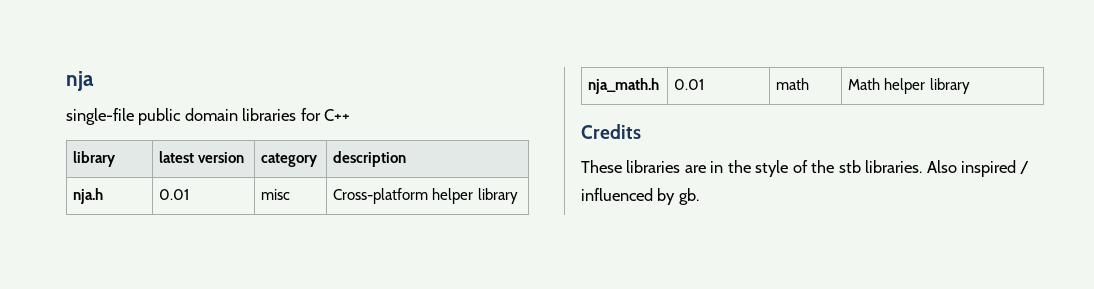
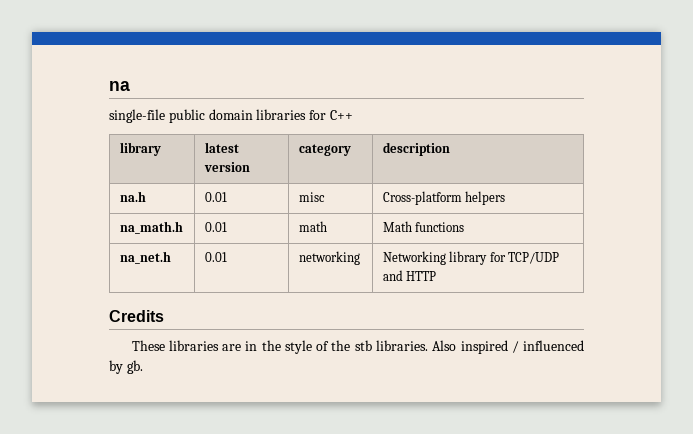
[66,71,94,91] nja -> [109,81,130,91] na
[73,188,104,204] nja.h -> [119,191,146,202] na.h
[432,188,518,204] [588,78,660,94] helper library // nja_math.h -> [465,191,506,205] [119,221,183,234] helpers // na_math.h
[884,78,970,94] helper library -> [415,222,465,232] [119,251,171,264] [204,252,227,262] [298,251,360,265] [382,251,559,265] [382,270,437,281] functions // na_net.h | 0.01 | networking | Networking library for TCP/UDP and HTTP

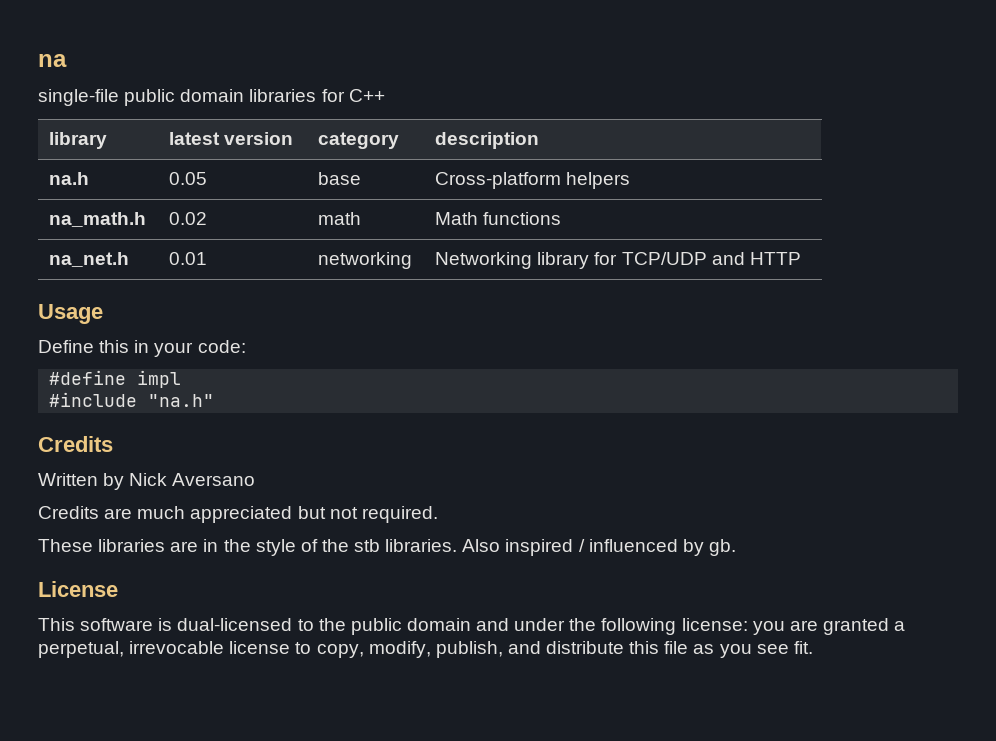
[204,192,227,202] [298,192,325,202] 0.01 | misc -> [169,172,208,185] [318,172,362,185] 0.05 | base
[204,222,227,232] 0.01 -> [169,212,208,225] 0.02
[109,310,164,322] Credits -> [38,304,103,324] [38,340,246,357] [49,370,182,388] [49,392,215,407] [38,436,113,452] [38,473,256,490] [38,506,438,523] Usage // Define this in your code: // #define impl // #include "na.h" // Credits // Written by Nick Aversano // Credits are much appreciated but not required.
(143, 367) none -> [38,581,118,597] [38,618,906,635] [38,641,813,658] // License // This software is dual-licensed to the public domain and under the following license: you are granted a perpetual, irrevocable license to copy, modify, publish, and distribute this file as you see fit.

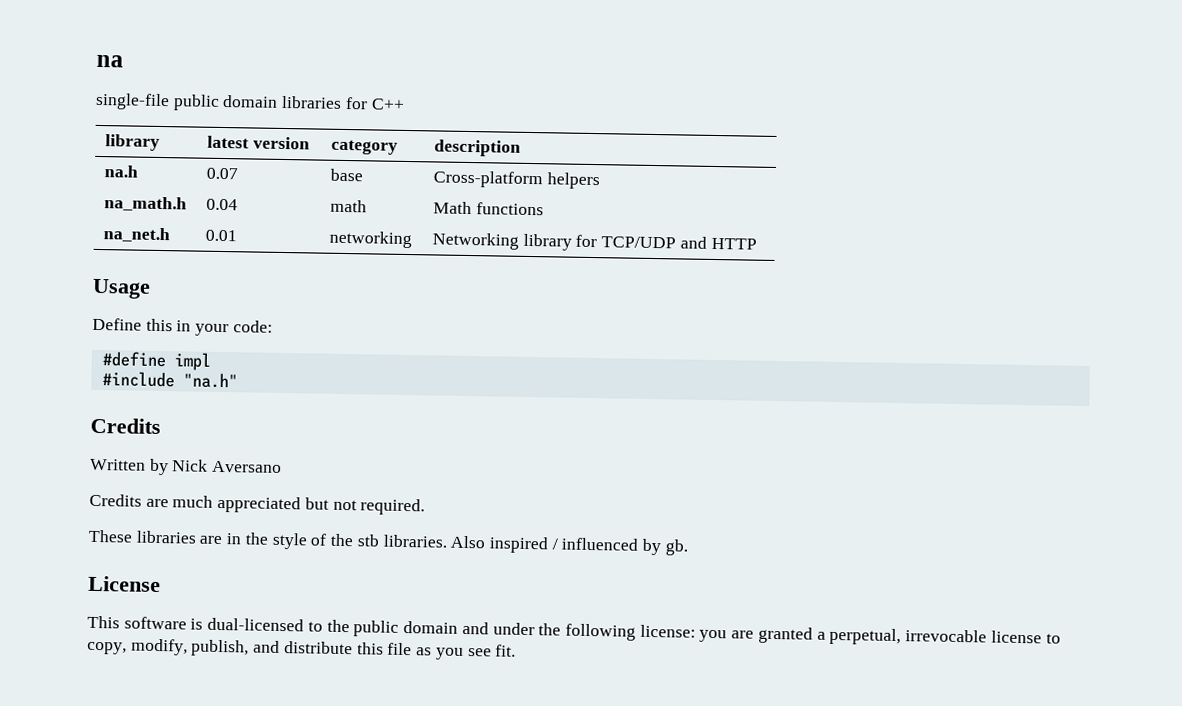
[169,172,208,185] 0.05 -> [205,167,238,180] 0.07
[169,212,208,225] 0.02 -> [205,198,238,211] 0.04

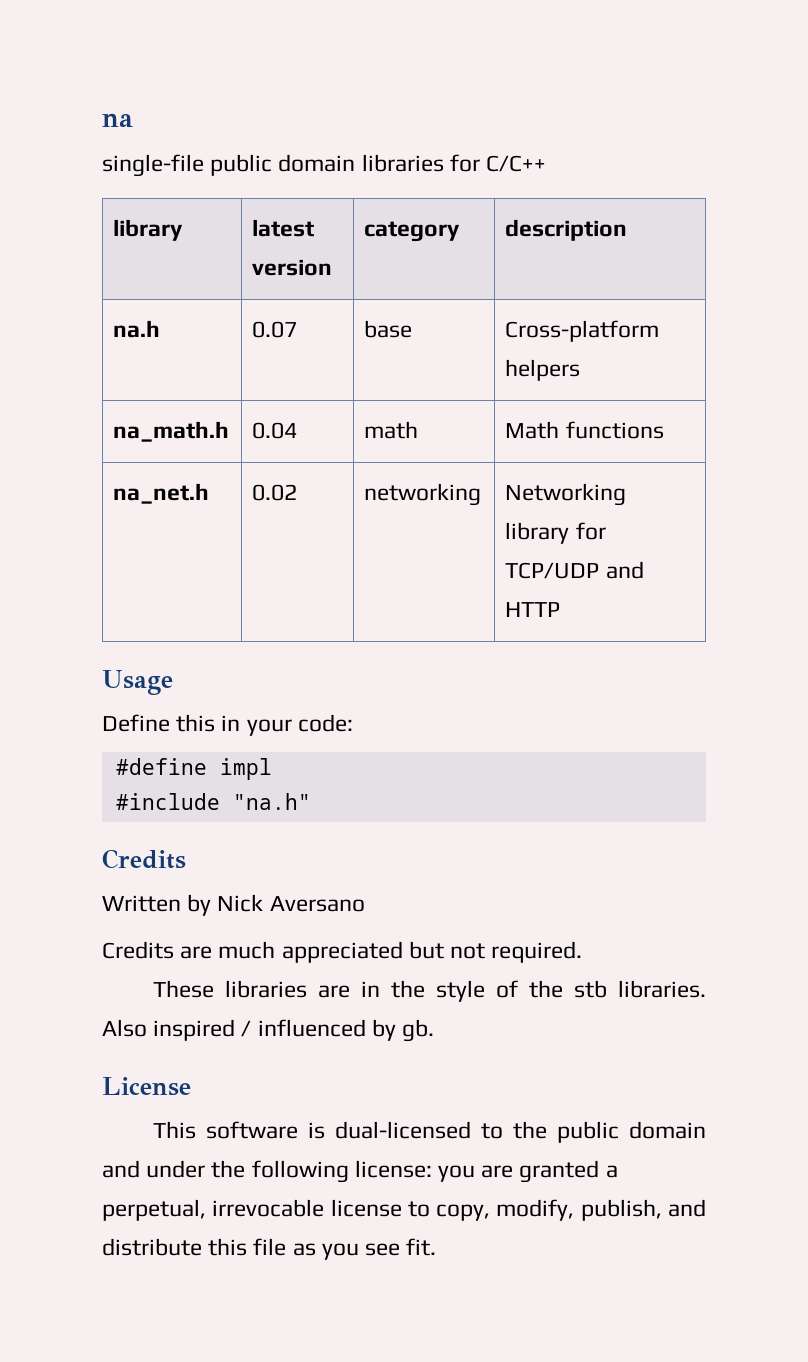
[370,98,405,110] C++ -> [486,155,547,172] C/C++
[204,229,237,242] 0.01 -> [252,484,298,501] 0.02

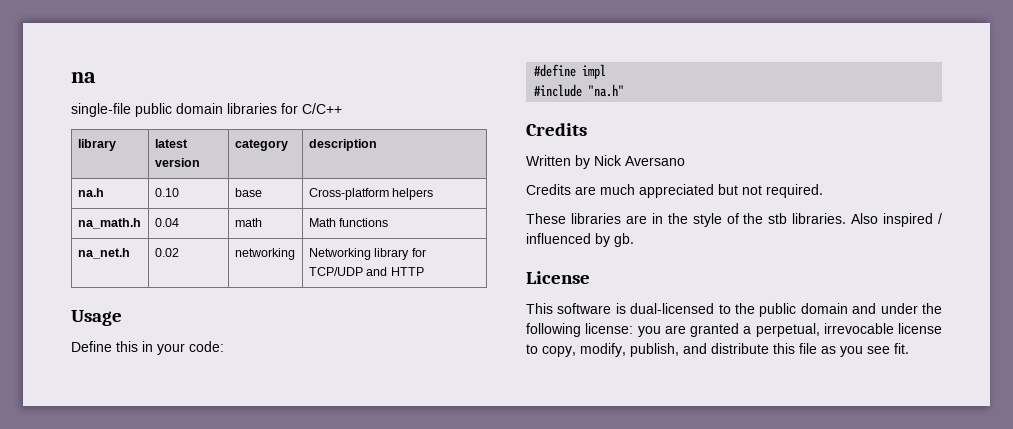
[252,321,298,338] 0.07 -> [154,188,179,197] 0.10

